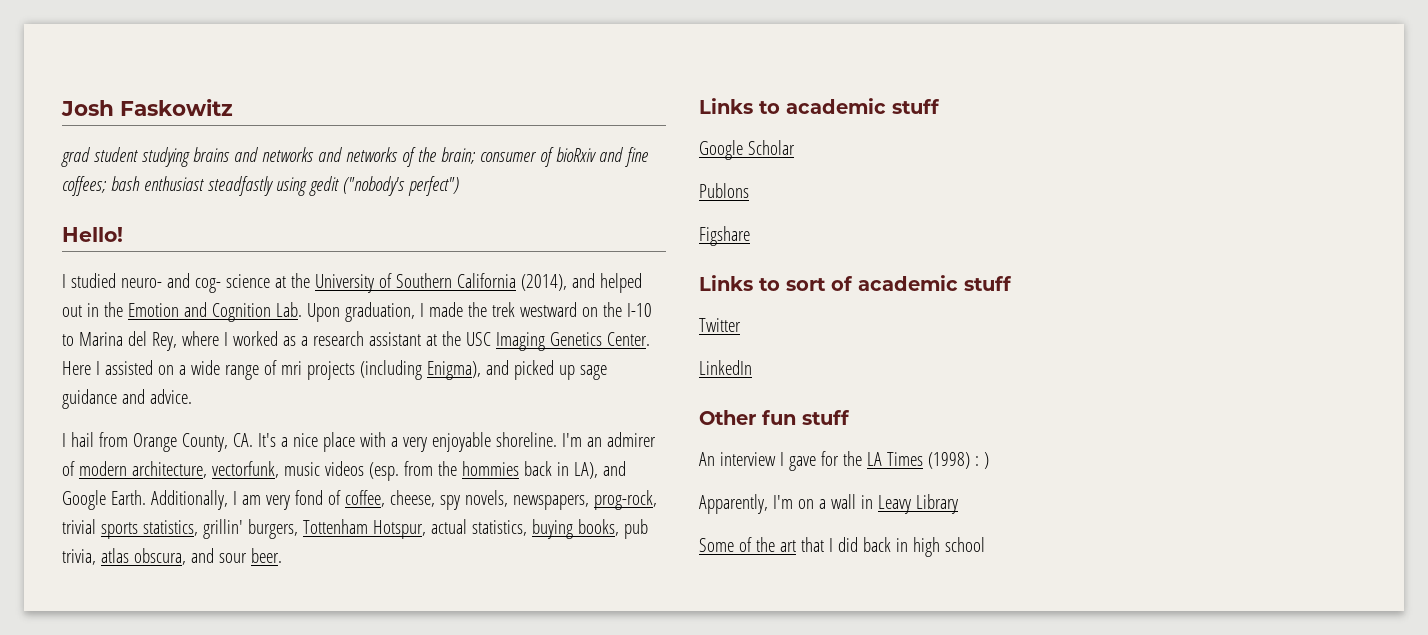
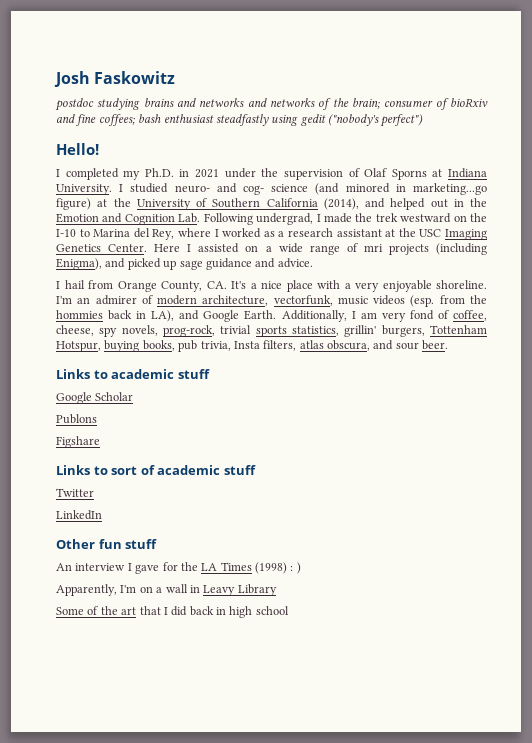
[61,147,138,167] grad student -> [55,98,94,111] postdoc
(66, 281) none -> [65,168,488,180] [56,184,124,195] completed my Ph.D. in 2021 under the supervision of Olaf Sporns at Indiana University. I
(270, 281) none -> [315,183,487,195] [56,198,91,210] (and minored in marketing...go figure)
[306,302,415,322] Upon graduation, -> [203,213,314,225] Following undergrad,
[512,495,589,510] newspapers, -> (158, 330) none
[430,519,527,536] actual statistics, -> (101, 346) none
(96, 557) none -> [233,340,297,351] Insta filters,

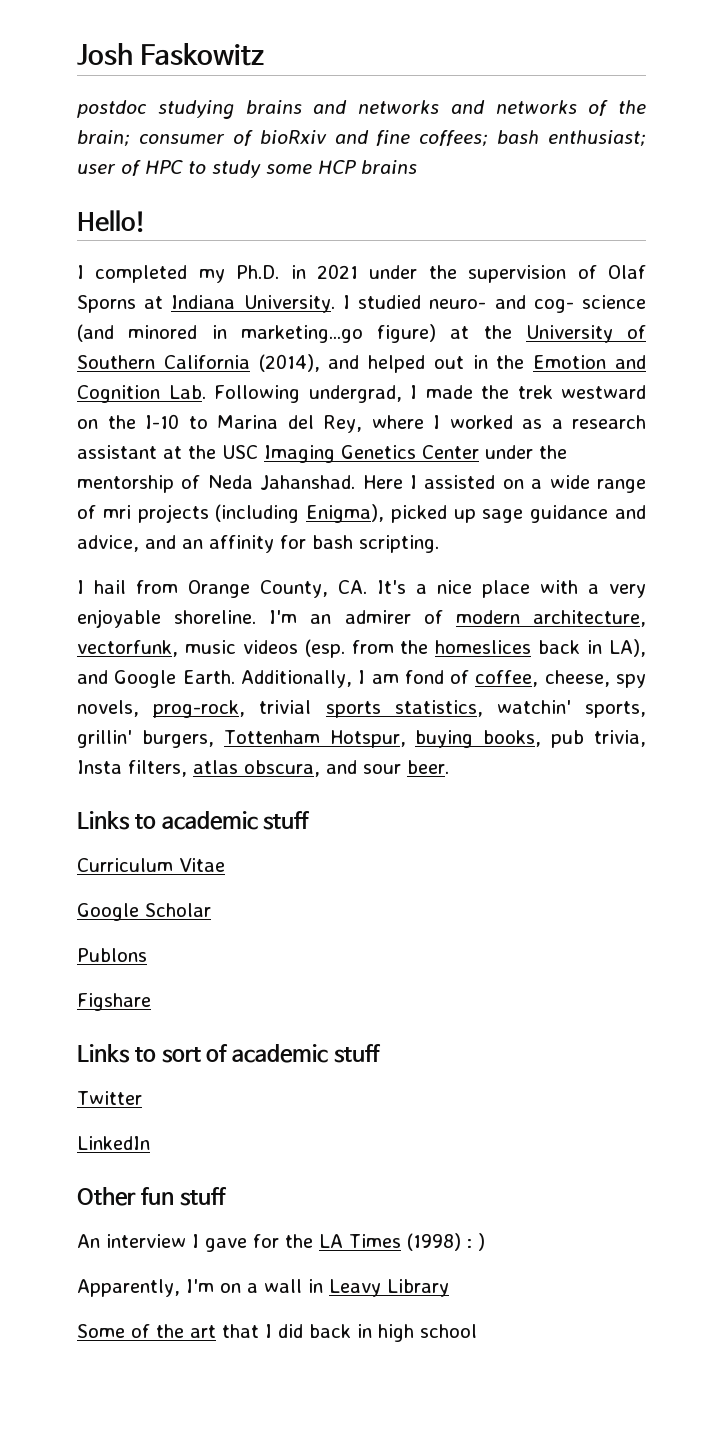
[163,114,424,127] enthusiast steadfastly using gedit ("nobody's perfect") -> [548,130,646,146] [77,160,417,178] enthusiast; user of HPC to study some HCP brains
[108,244,148,252] Center. -> [422,445,567,459] [77,475,356,493] Center under the mentorship of Neda Jahanshad.
[105,258,126,268] and -> (385, 513) none
[277,258,313,268] advice. -> [77,535,439,553] advice, and an affinity for bash scripting.
[56,310,103,319] hommies -> [435,640,532,654] homeslices
[381,312,406,322] very -> (399, 679) none
(339, 331) none -> [496,700,646,718] watchin' sports,
(210, 374) none -> [77,858,225,872] // Curriculum Vitae

